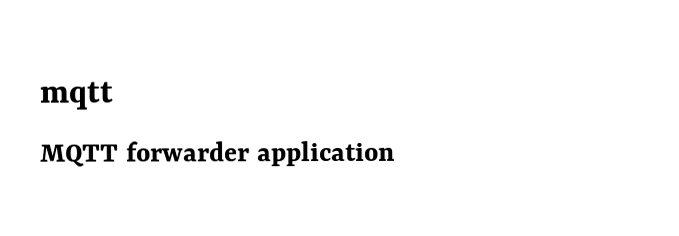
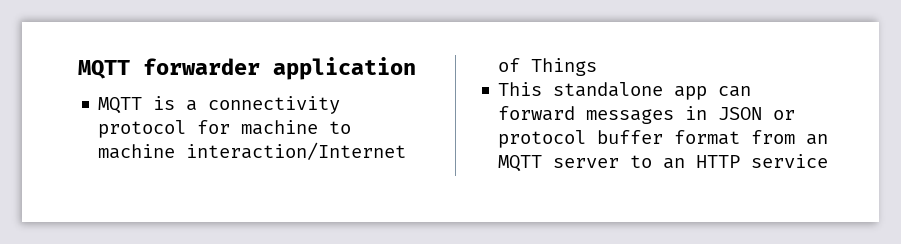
[39,81,113,110] mqtt // -> (78, 69) none
(395, 153) none -> [98,96,341,114] [98,120,352,138] [98,142,407,160] [498,58,598,76] [498,82,752,100] [498,106,796,124] [498,130,829,148] [498,154,829,172] // MQTT is a connectivity protocol for machine to machine interaction/Internet of Things // This standalone app can forward messages in JSON or protocol buffer format from an MQTT server to an HTTP service

